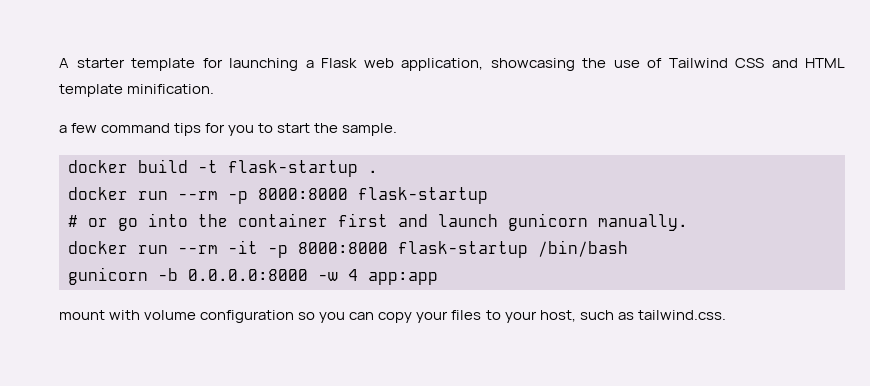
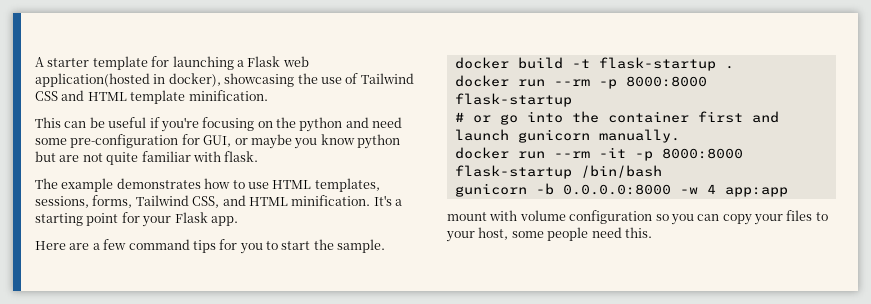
[401,58,483,71] application, -> [35,73,221,87] application(hosted in docker),
(215, 89) none -> [35,117,403,132] [35,134,400,149] [35,151,259,165] [35,178,380,192] [35,195,402,208] [35,212,238,227] [35,241,90,250] This can be useful if you're focusing on the python and need some pre-configuration for GUI, or maybe you know python but are not quite familiar with flask. // The example demonstrates how to use HTML templates, sessions, forms, Tailwind CSS, and HTML minification. It's a starting point for your Flask app. // Here are
[579,310,726,320] such as tailwind.css. -> [511,227,652,241] some people need this.

